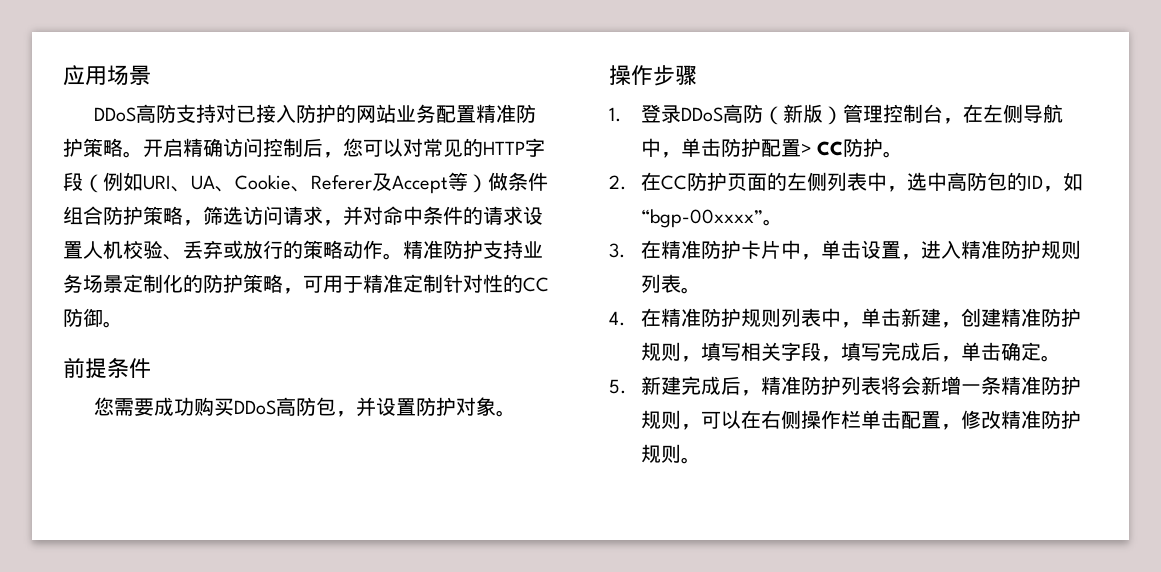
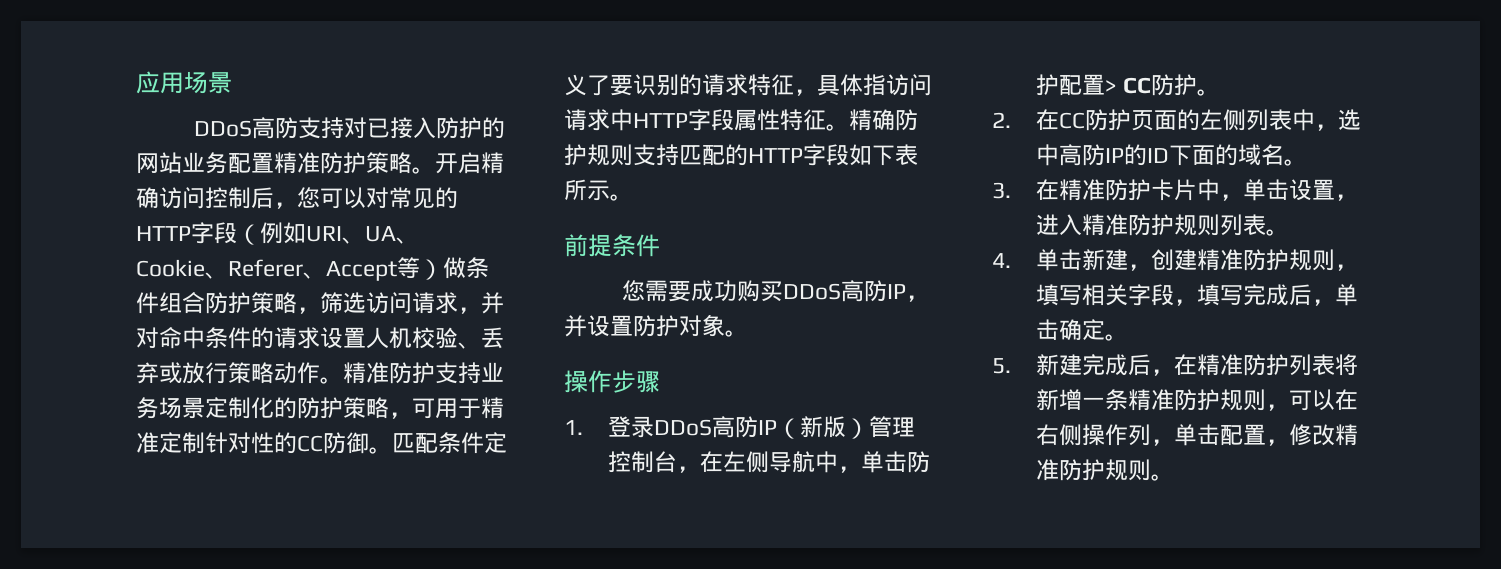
[372,173,392,191] 及 -> [303,272,326,279] 、
[283,240,303,259] 的 -> (228, 373) none
(123, 324) none -> [392,432,507,454] [564,74,932,96] [564,109,918,131] [564,144,918,166] [564,179,633,201] 匹配条件定义了要识别的请求特征，具体指访问请求中HTTP字段属性特征。精确防护规则支持匹配的HTTP字段如下表所示。
[316,397,337,416] 包 -> [887,284,907,299] IP
(763, 113) none -> [758,420,778,435] IP
[986,172,1083,192] [640,209,763,228] 包的ID，如“bgp-00xxxx” -> [1105,144,1285,166] IP的ID下面的域名
[640,308,861,328] 在精准防护规则列表中， -> (1011, 260) none
(761, 393) none -> [1174,354,1198,375] 在
[900,376,921,395] 会 -> (1359, 365) none
[840,410,861,429] 栏 -> [1128,424,1175,446] 列，

